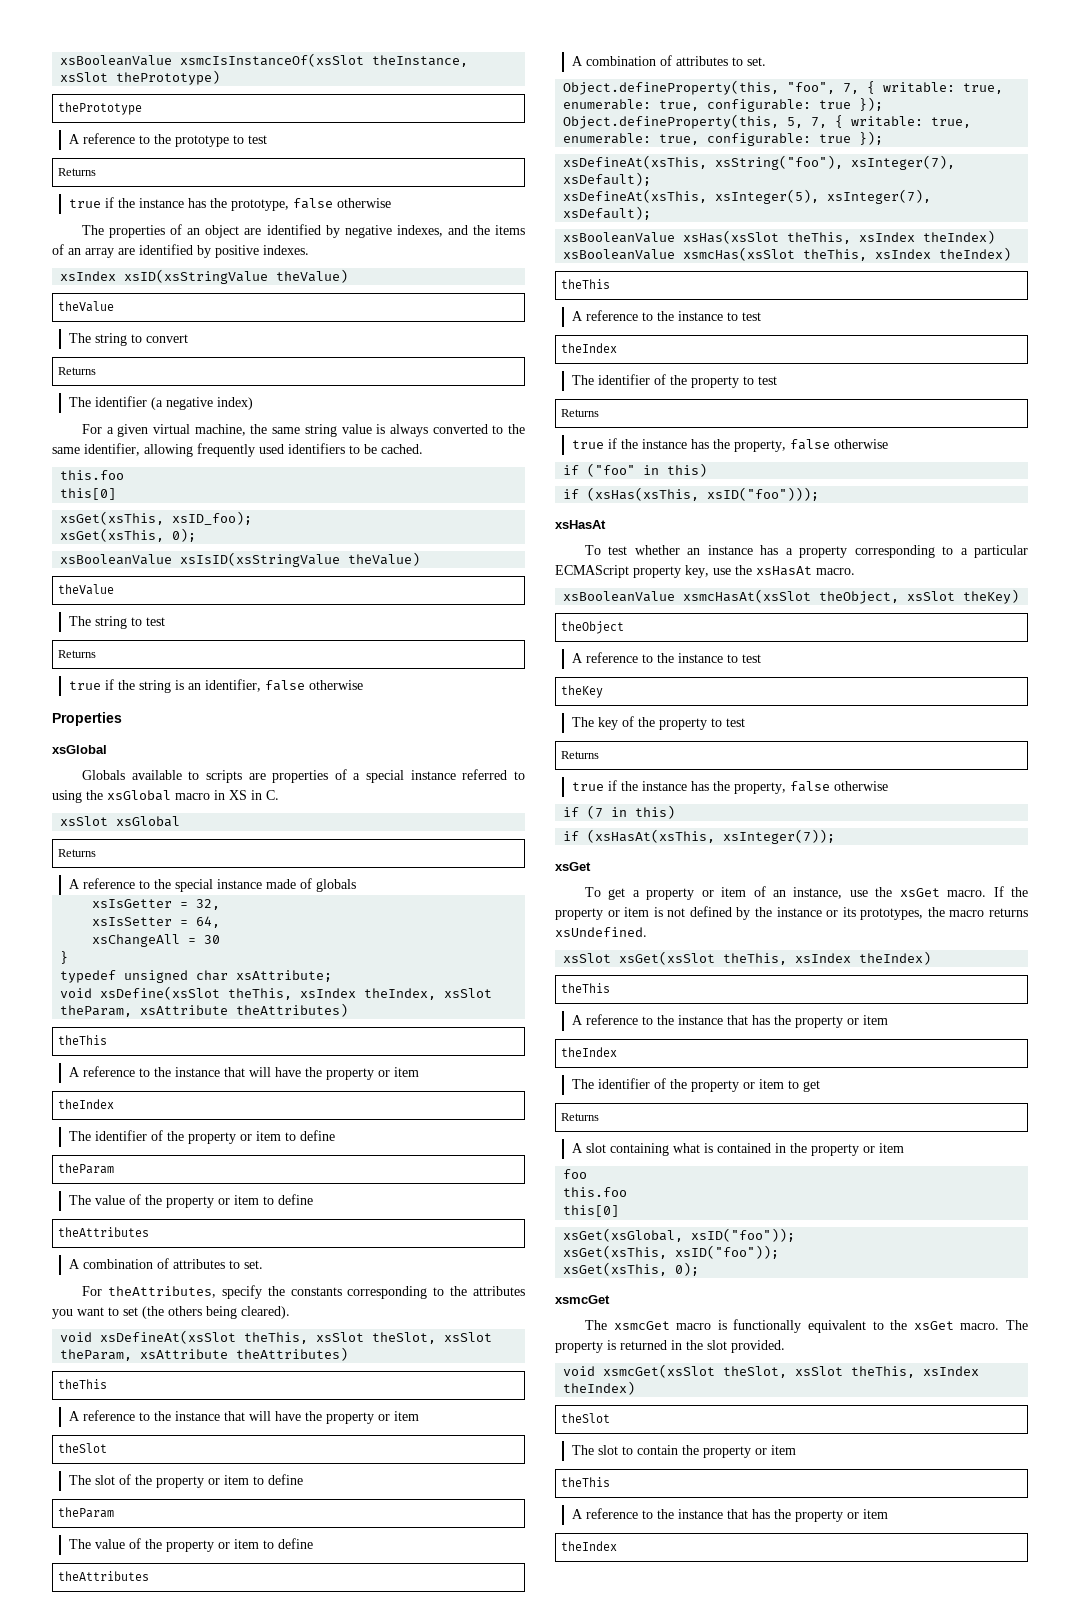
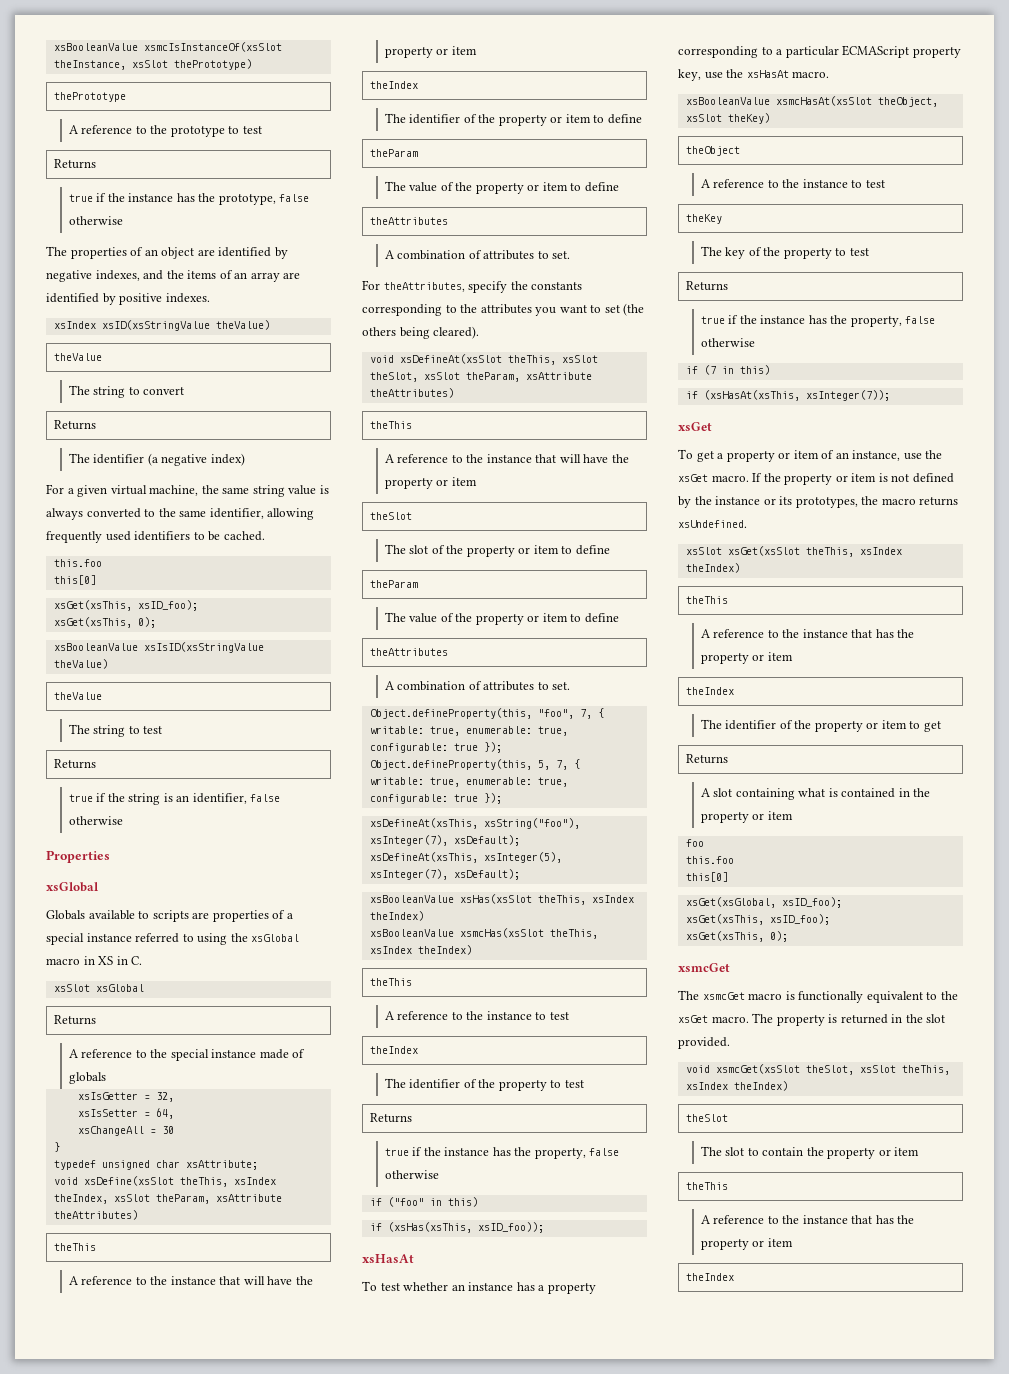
[707,487,820,501] xsID("foo"))); -> [477,1222,544,1233] xsID_foo));
[691,1228,796,1242] [563,1245,780,1259] xsID("foo")); // xsGet(xsThis, xsID("foo")); -> [781,897,842,908] [685,914,830,925] xsID_foo); // xsGet(xsThis, xsID_foo);

